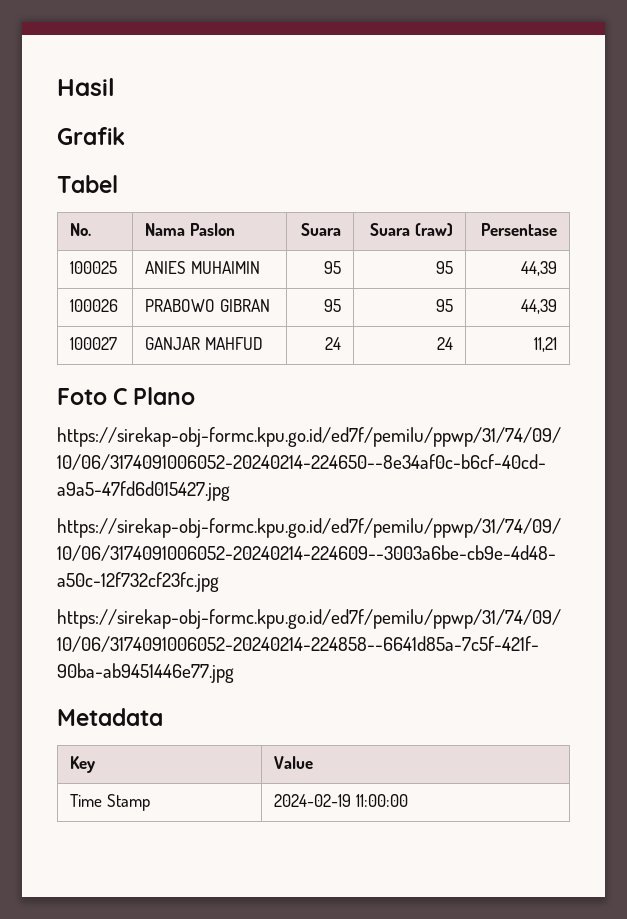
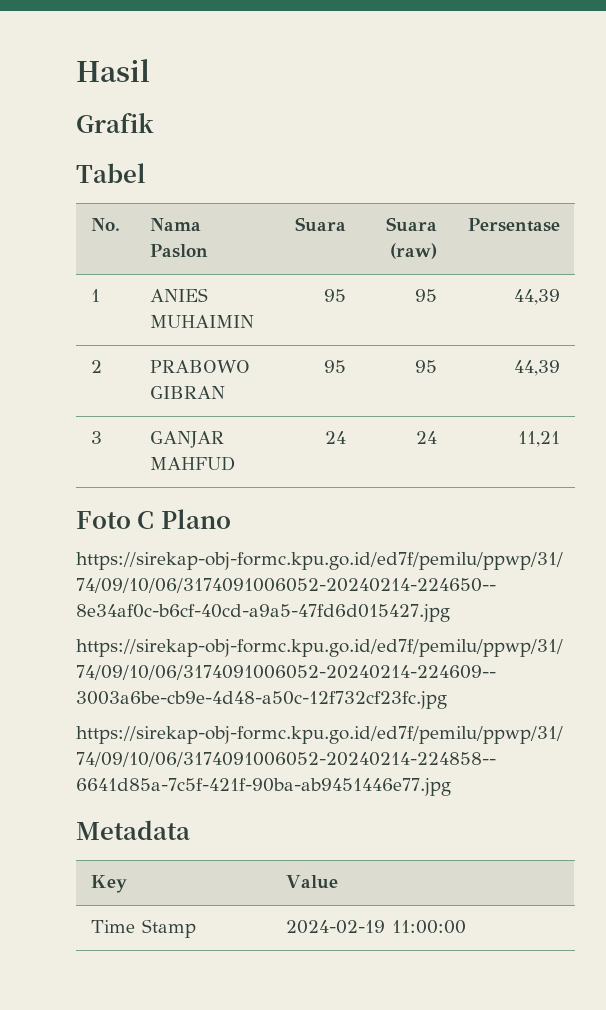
[70,261,118,274] 100025 -> [90,289,100,302] 1
[70,299,119,312] 100026 -> [90,360,102,373] 2
[70,337,118,350] 100027 -> [90,431,102,444] 3

